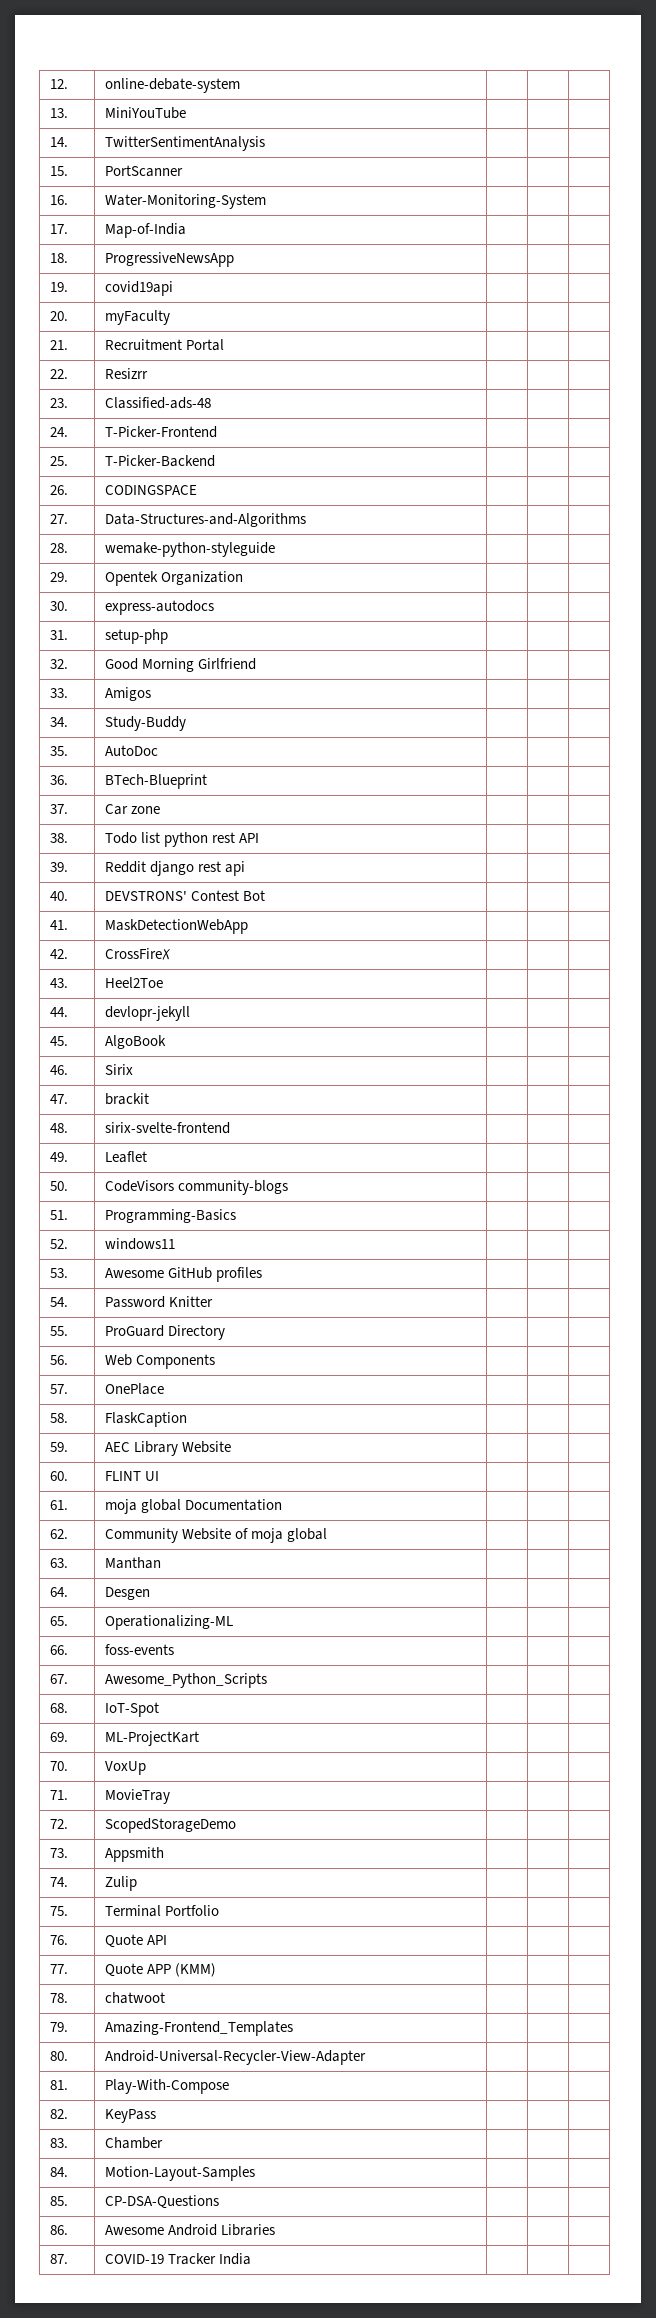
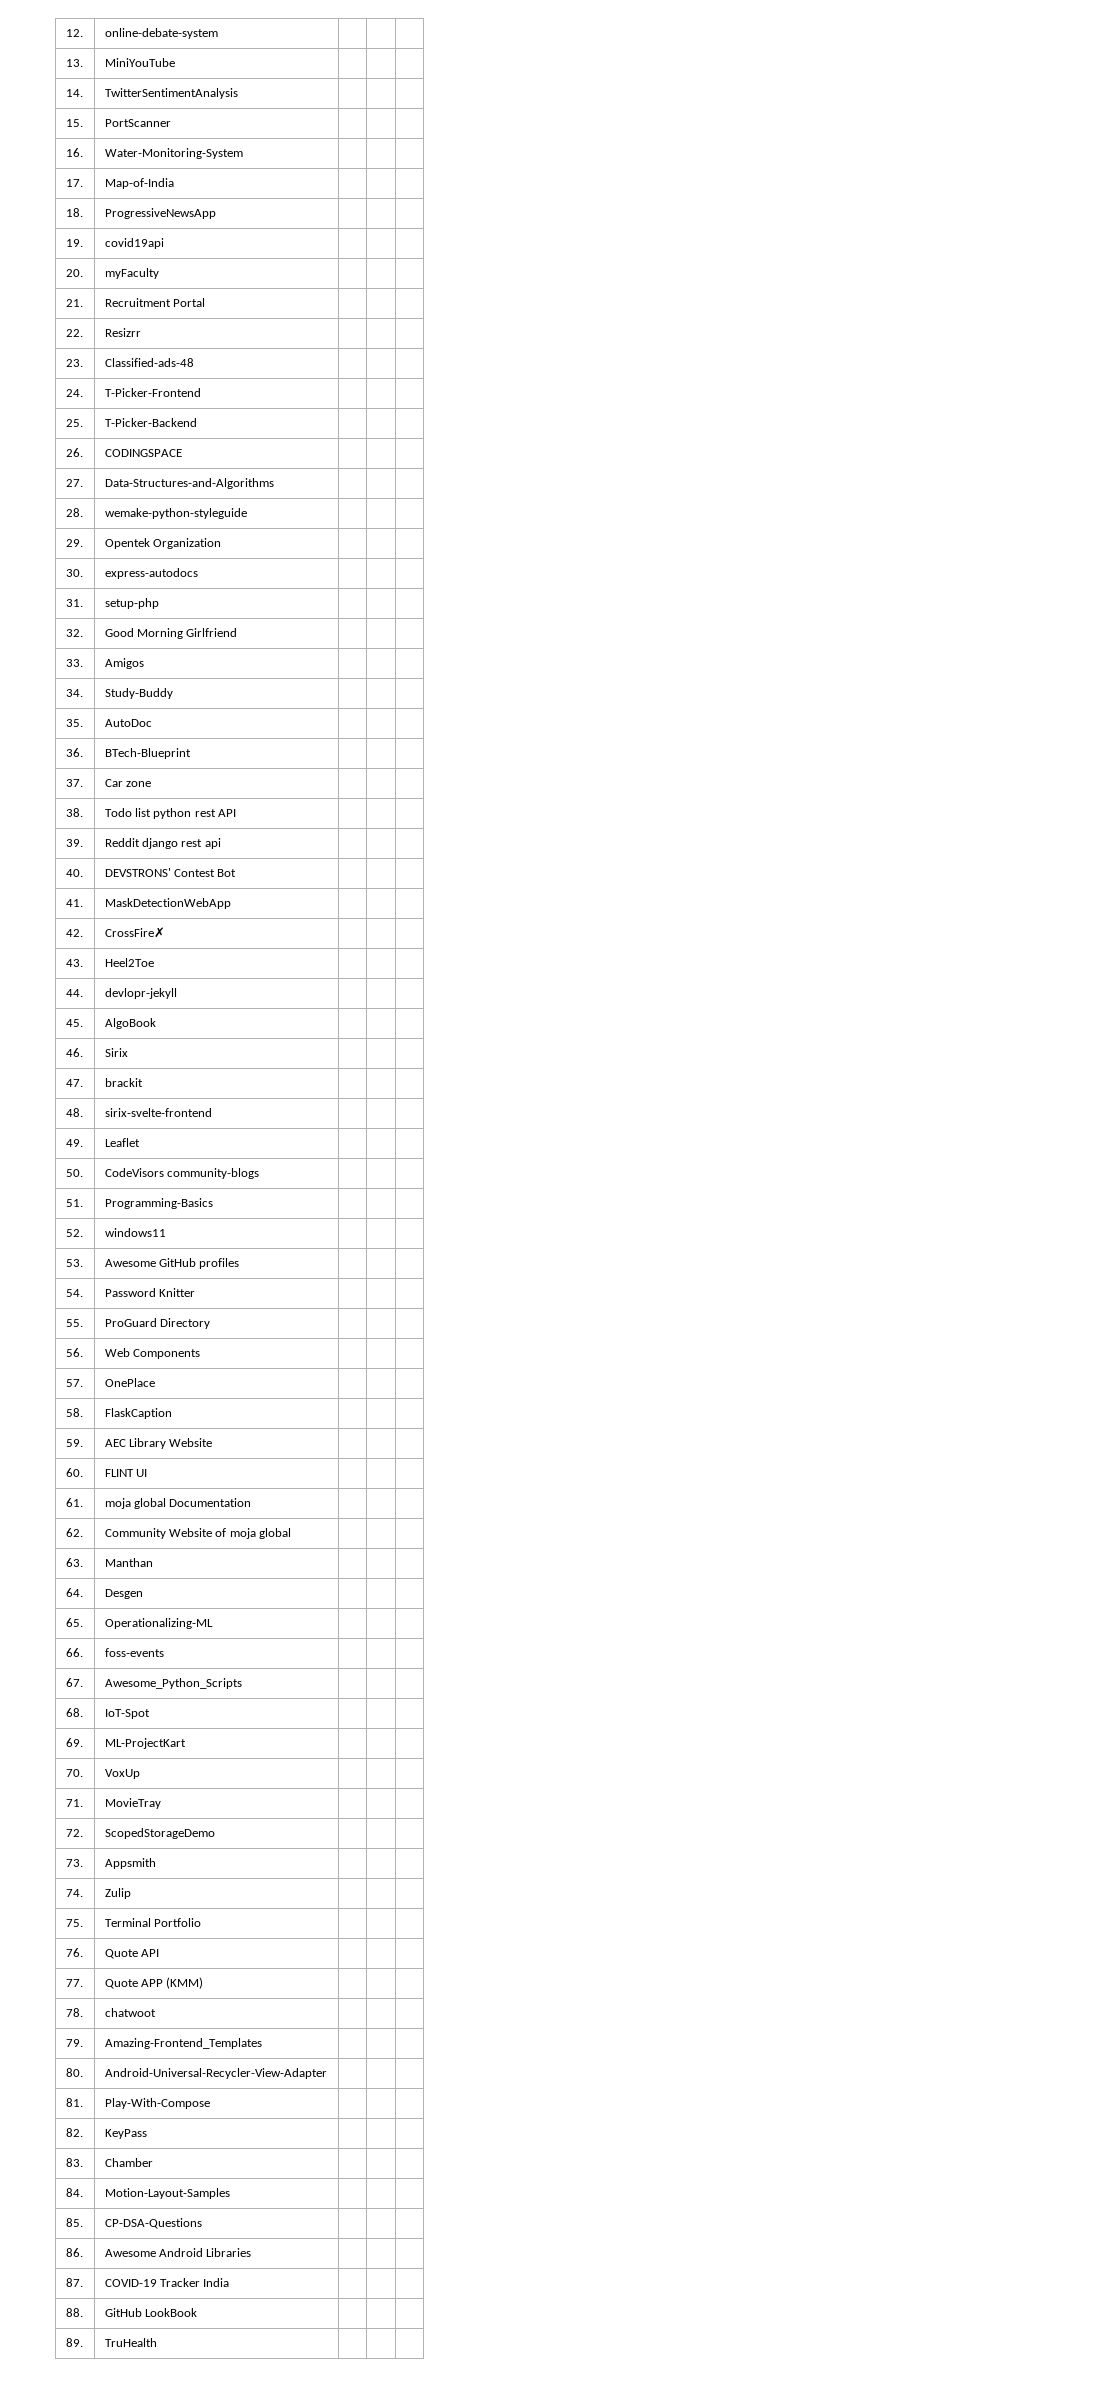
(251, 2259) none -> [65,2308,83,2317] [104,2308,198,2317] [65,2338,83,2347] [104,2338,157,2347] // 88. | GitHub LookBook | | | // 89. | TruHealth | | |

